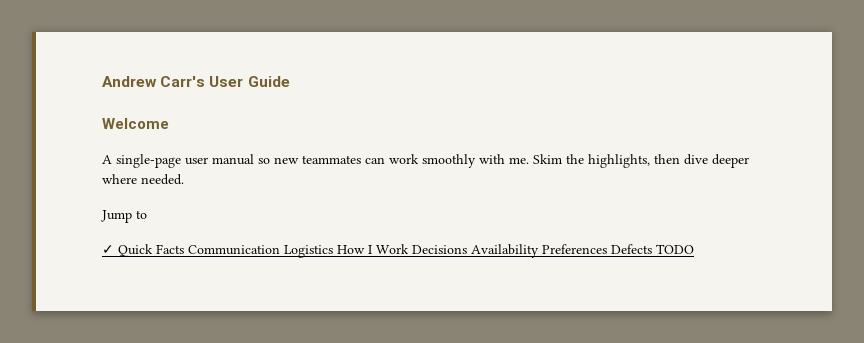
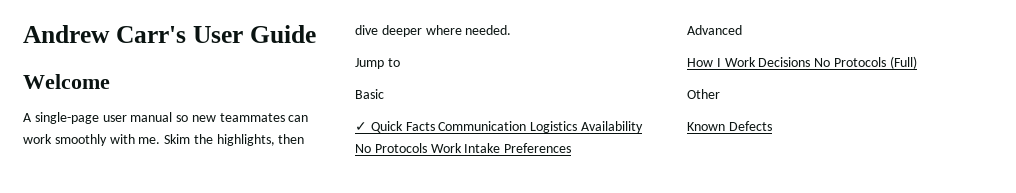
(147, 214) none -> [355,89,384,99] // Basic
[337,244,694,258] How I Work Decisions Availability Preferences Defects TODO -> [580,121,643,133] [355,143,572,153] [687,25,742,35] [687,56,917,69] [687,89,720,99] [687,121,772,131] Availability No Protocols Work Intake Preferences // Advanced // How I Work Decisions No Protocols (Full) // Other // Known Defects

